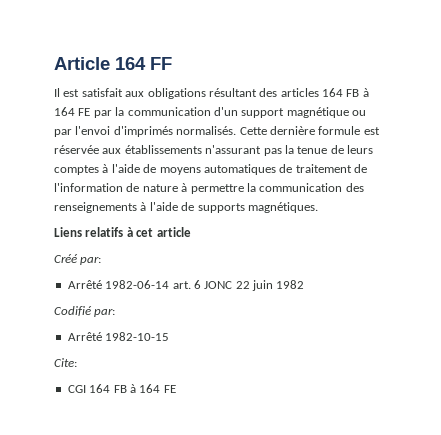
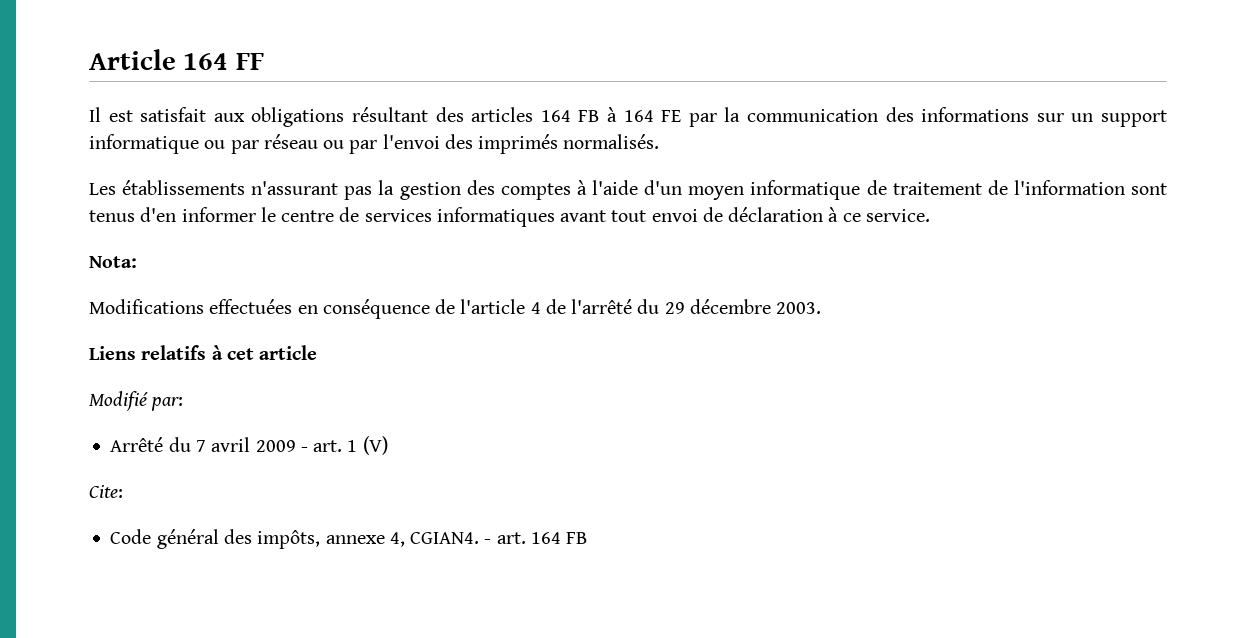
[213,107,349,118] d'un support magnétique -> [885,107,1168,127] [89,134,318,154] des informations sur un support informatique ou par réseau
[113,126,173,137] d'imprimés -> [444,134,559,154] des imprimés
[239,126,380,135] [54,145,373,156] [54,164,367,175] [54,183,364,194] [54,202,318,213] Cette dernière formule est réservée aux établissements n'assurant pas la tenue de leurs comptes à l'aide de moyens automatiques de traitement de l'information de nature à permettre la communication des renseignements à l'aide de supports magnétiques. -> [89,180,1167,200] [89,207,930,227] [89,256,137,268] [89,299,822,319] // Les établissements n'assurant pas la gestion des comptes à l'aide d'un moyen informatique de traitement de l'information sont tenus d'en informer le centre de services informatiques avant tout envoi de déclaration à ce service. // Nota: // Modifications effectuées en conséquence de l'article 4 de l'arrêté du 29 décembre 2003.
[54,254,102,265] [67,280,305,291] [54,306,116,317] [67,332,170,341] [54,358,77,367] [67,384,176,393] Créé par: // Arrêté 1982-06-14 art. 6 JONC 22 juin 1982 // Codifié par: // Arrêté 1982-10-15 // Cite: // CGI 164 FB à 164 FE -> [89,391,184,411] [110,436,388,455] [89,485,123,498] [110,529,588,549] Modifié par: // Arrêté du 7 avril 2009 - art. 1 (V) // Cite: // Code général des impôts, annexe 4, CGIAN4. - art. 164 FB

